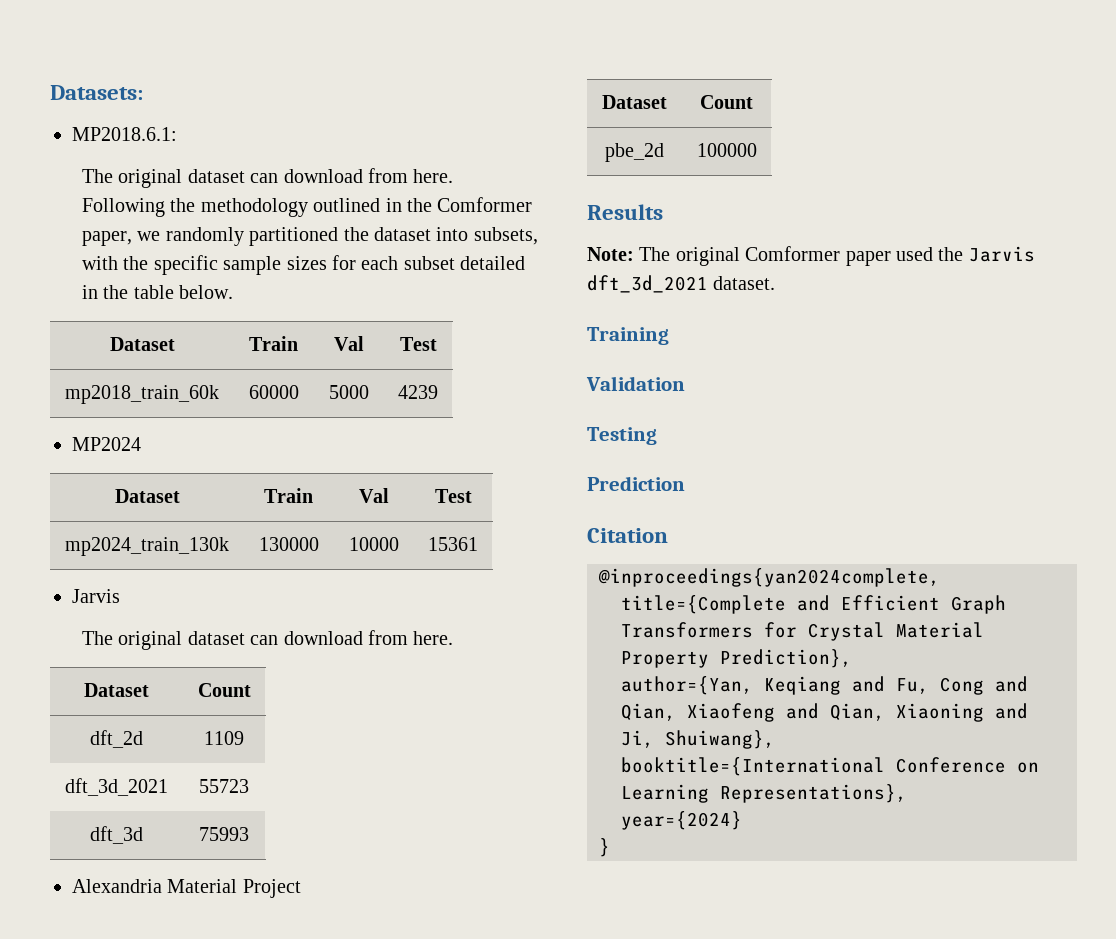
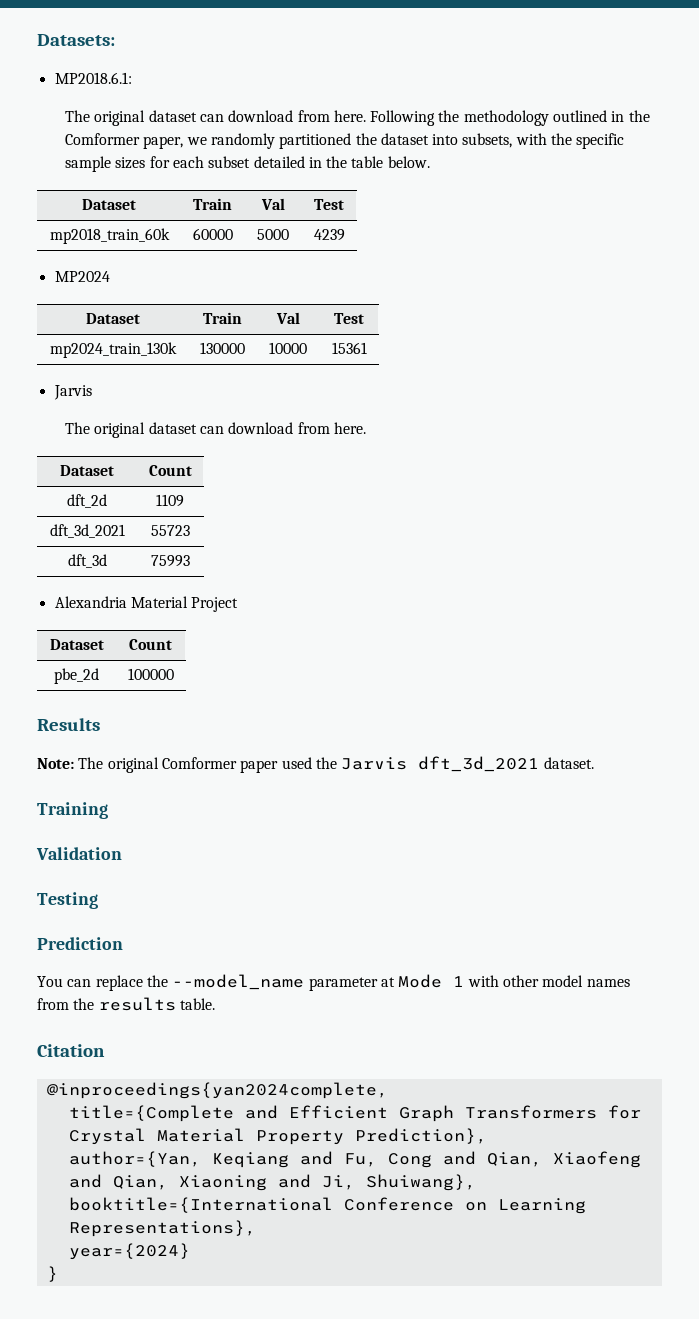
(685, 483) none -> [37,974,630,991] [37,997,215,1011] // You can replace the --model_name parameter at Mode 1 with other model names from the results table.

